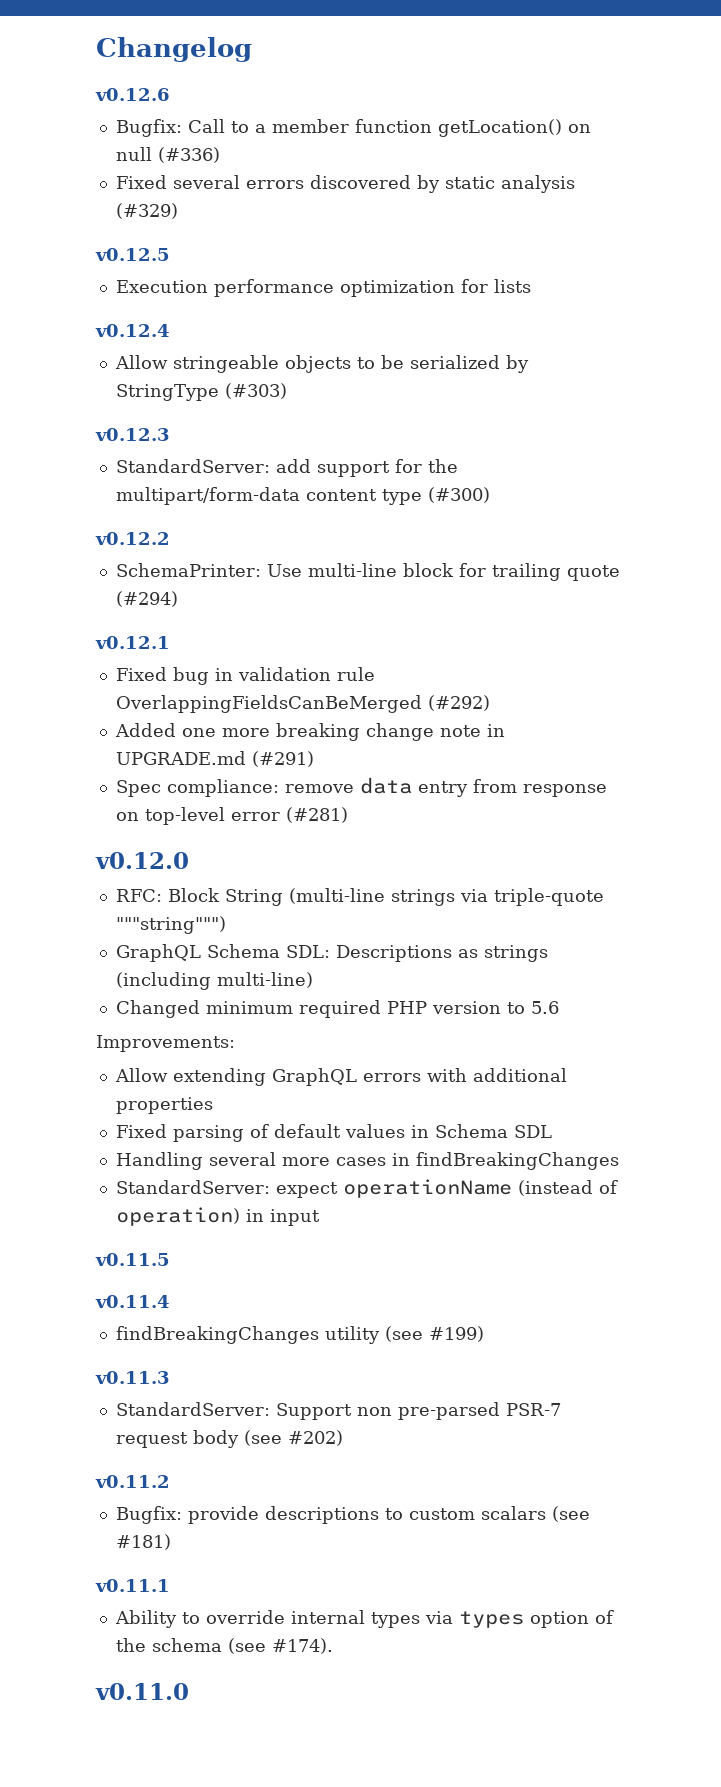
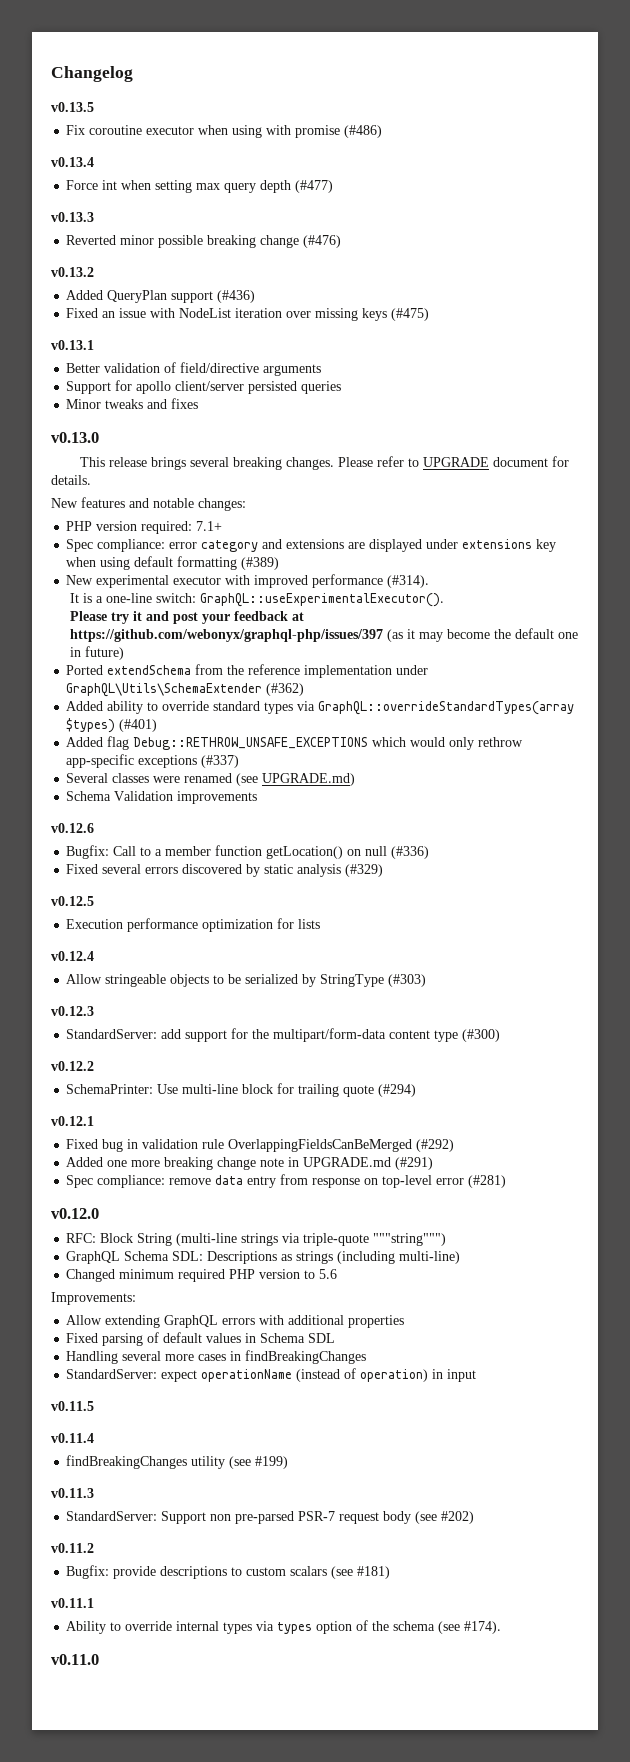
(252, 49) none -> [51,102,94,112] [66,125,383,138] [51,157,94,167] [66,180,334,193] [51,212,94,222] [66,235,342,248] [51,267,94,277] [66,290,256,303] [66,308,430,321] [51,340,94,350] [66,362,322,376] [66,380,342,394] [66,398,199,409] [51,432,99,443] [79,456,569,470] [51,475,91,485] [51,497,246,511] [66,521,223,534] [66,539,557,552] [66,556,280,570] [66,574,430,588] [70,593,445,607] [70,611,305,624] [70,628,579,642] [70,646,125,660] [66,664,429,678] [66,683,305,697] [66,701,575,715] [66,718,158,733] [66,736,524,750] [66,754,240,768] [66,773,356,786] [66,791,258,804] // v0.13.5 // Fix coroutine executor when using with promise (#486) // v0.13.4 // Force int when setting max query depth (#477) // v0.13.3 // Reverted minor possible breaking change (#476) // v0.13.2 // Added QueryPlan support (#436) // Fixed an issue with NodeList iteration over missing keys (#475) // v0.13.1 // Better validation of field/directive arguments // Support for apollo client/server persisted queries // Minor tweaks and fixes // v0.13.0 // This release brings several breaking changes. Please refer to UPGRADE document for details. // New features and notable changes: // PHP version required: 7.1+ // Spec compliance: error category and extensions are displayed under extensions key when using default formatting (#389) // New experimental executor with improved performance (#314). // It is a one-line switch: GraphQL::useExperimentalExecutor(). // Please try it and post your feedback at https://github.com/webonyx/graphql-php/issues/397 (as it may become the default one in future) // Ported extendSchema from the reference implementation under GraphQL\Utils\SchemaExtender (#362) // Added ability to override standard types via GraphQL::overrideStandardTypes(array $types) (#401) // Added flag Debug::RETHROW_UNSAFE_EXCEPTIONS which would only rethrow app-specific exceptions (#337) // Several classes were renamed (see UPGRADE.md) // Schema Validation improvements

